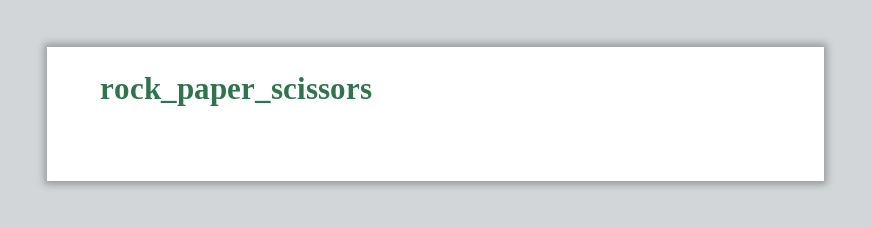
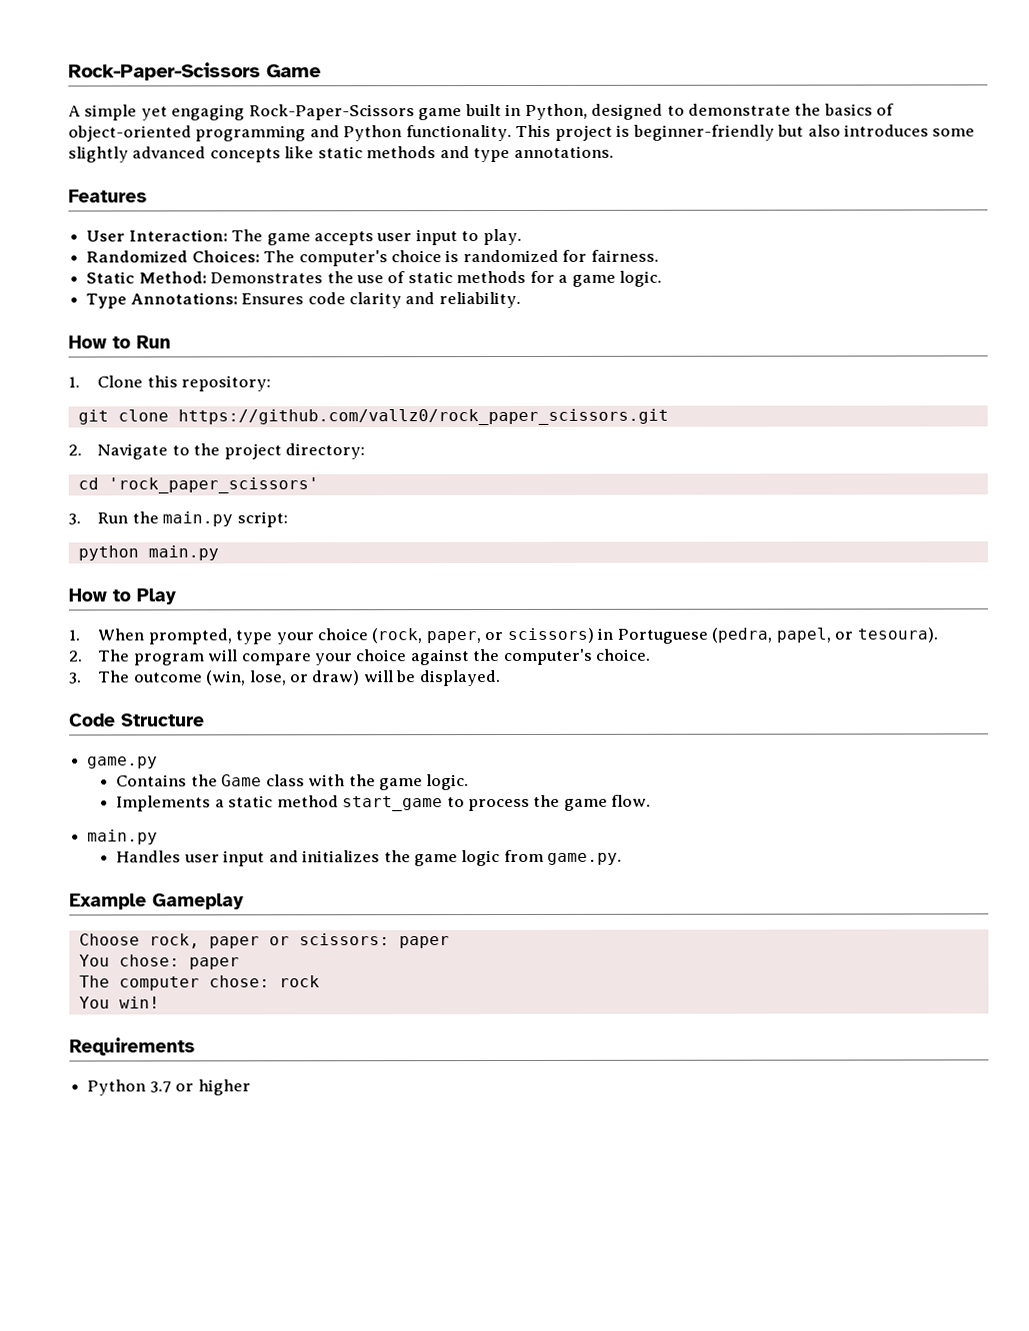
[100,77,372,106] rock_paper_scissors -> [68,62,321,81] [68,103,895,121] [68,124,976,142] [68,145,614,163] [68,189,147,203] [86,228,522,246] [86,249,659,267] [86,270,663,287] [86,291,521,309] [68,335,171,349] [68,375,272,392] [77,408,669,426] [68,443,365,460] [77,477,319,494] [68,511,288,528] [77,545,219,561] [68,588,176,605] [68,627,938,645] [68,648,651,666] [69,670,501,687] [69,713,205,727] [87,756,159,769] [116,774,470,791] [116,794,652,812] [87,829,159,845] [116,849,623,867] [69,893,244,910] [78,933,450,949] [78,954,240,970] [78,975,320,991] [78,996,160,1009] [69,1037,195,1056] [87,1079,251,1096] Rock-Paper-Scissors Game // A simple yet engaging Rock-Paper-Scissors game built in Python, designed to demonstrate the basics of object-oriented programming and Python functionality. This project is beginner-friendly but also introduces some slightly advanced concepts like static methods and type annotations. // Features // User Interaction: The game accepts user input to play. // Randomized Choices: The computer's choice is randomized for fairness. // Static Method: Demonstrates the use of static methods for a game logic. // Type Annotations: Ensures code clarity and reliability. // How to Run // 1. Clone this repository: // git clone https://github.com/vallz0/rock_paper_scissors.git // 2. Navigate to the project directory: // cd 'rock_paper_scissors' // 3. Run the main.py script: // python main.py // How to Play // 1. When prompted, type your choice (rock, paper, or scissors) in Portuguese (pedra, papel, or tesoura). // 2. The program will compare your choice against the computer's choice. // 3. The outcome (win, lose, or draw) will be displayed. // Code Structure // game.py // Contains the Game class with the game logic. // Implements a static method start_game to process the game flow. // main.py // Handles user input and initializes the game logic from game.py. // Example Gameplay // Choose rock, paper or scissors: paper // You chose: paper // The computer chose: rock // You win! // Requirements // Python 3.7 or higher

